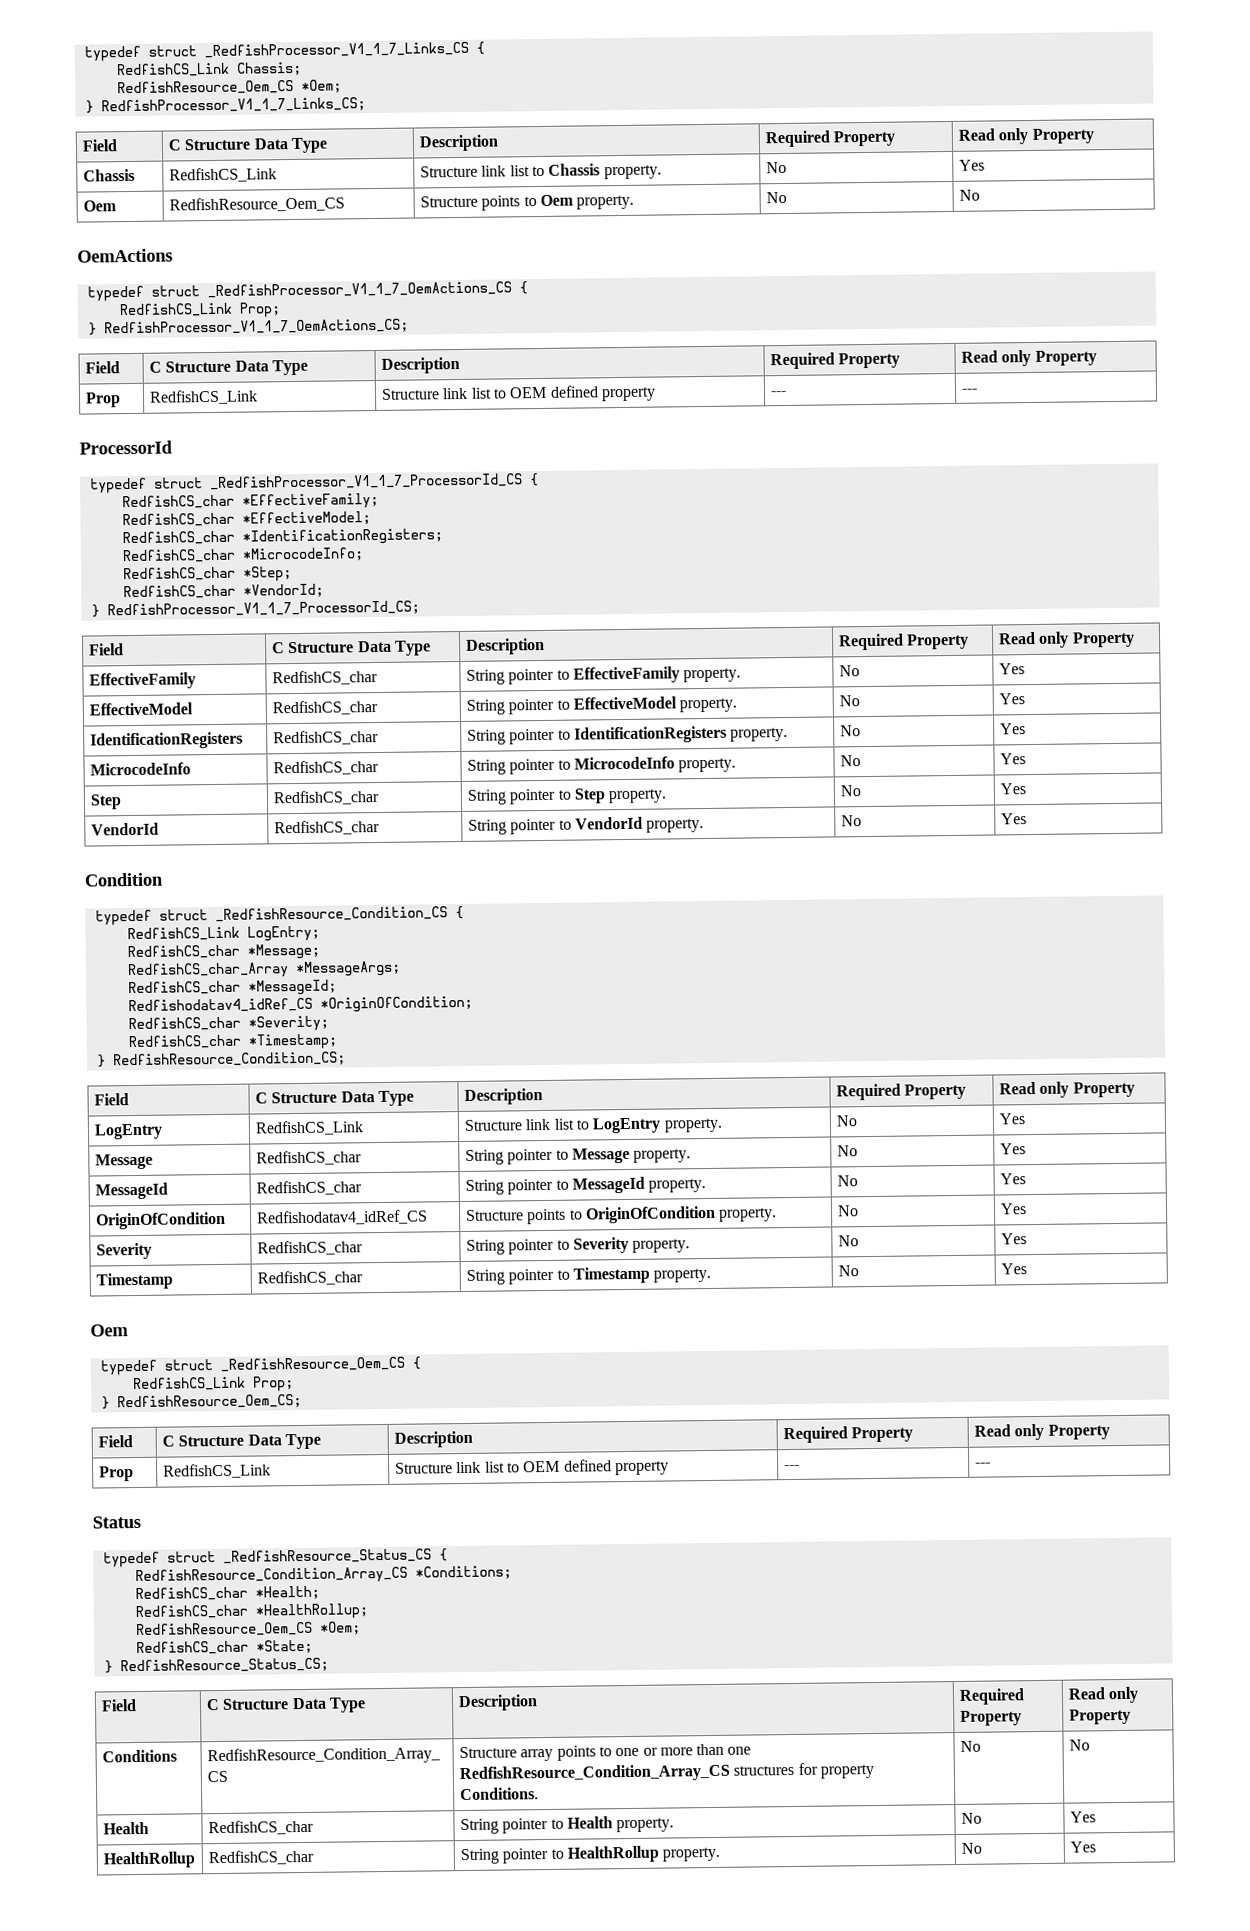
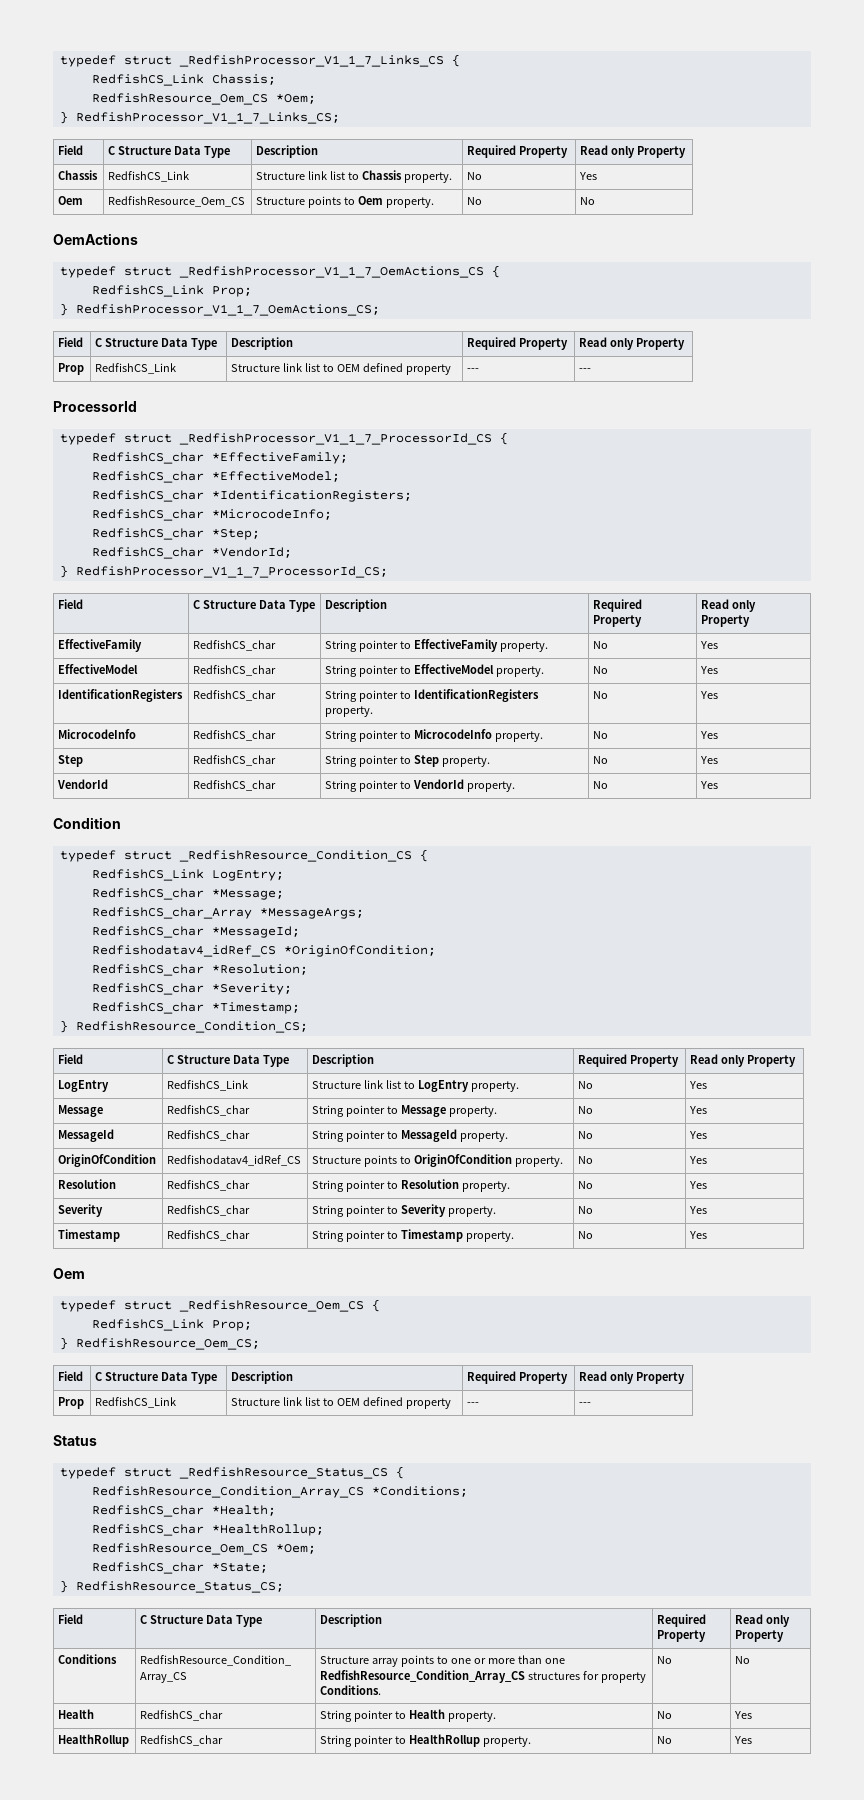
(473, 1004) none -> [91,964,308,976] // RedfishCS_char *Resolution;
(1027, 1209) none -> [58,1179,117,1189] [167,1180,251,1191] [312,1179,510,1192] [578,1181,594,1189] [689,1181,708,1189] // Resolution | RedfishCS_char | String pointer to Resolution property. | No | Yes

